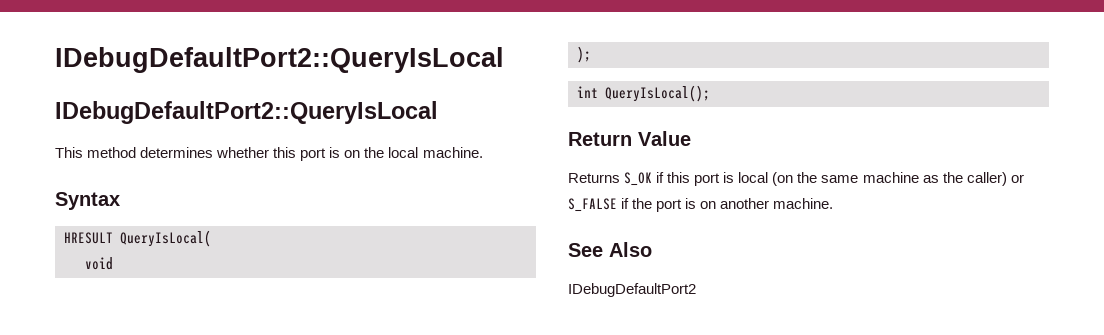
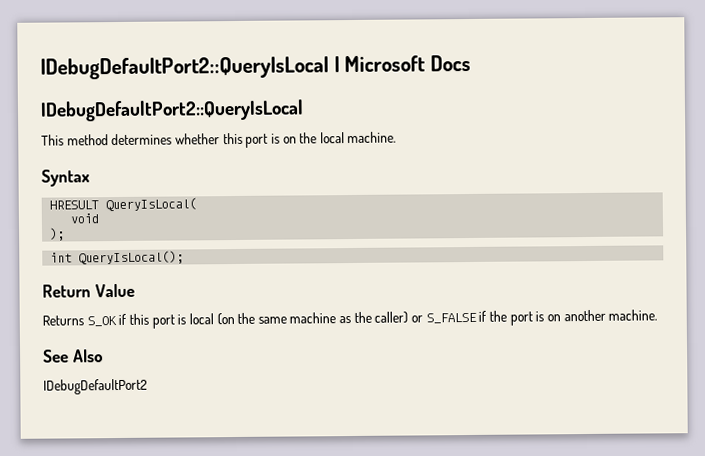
[55,47,504,73] IDebugDefaultPort2::QueryIsLocal -> [40,54,472,80] IDebugDefaultPort2::QueryIsLocal | Microsoft Docs

